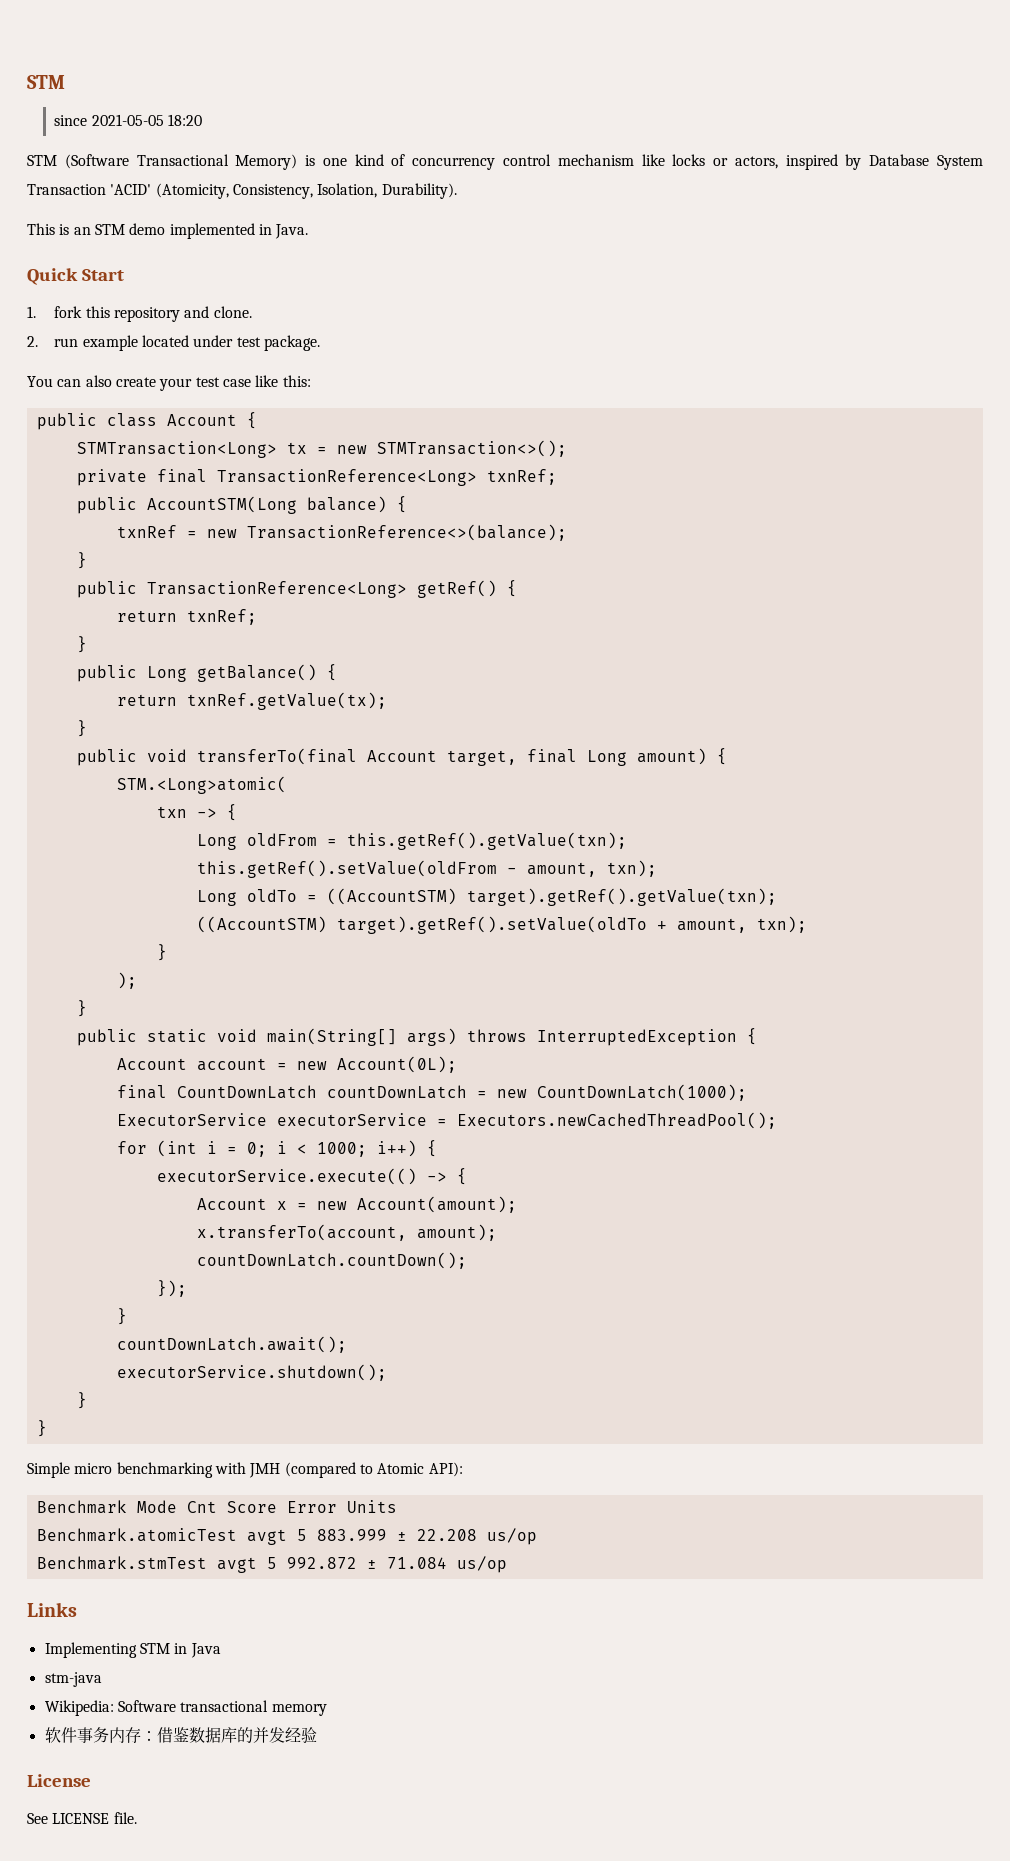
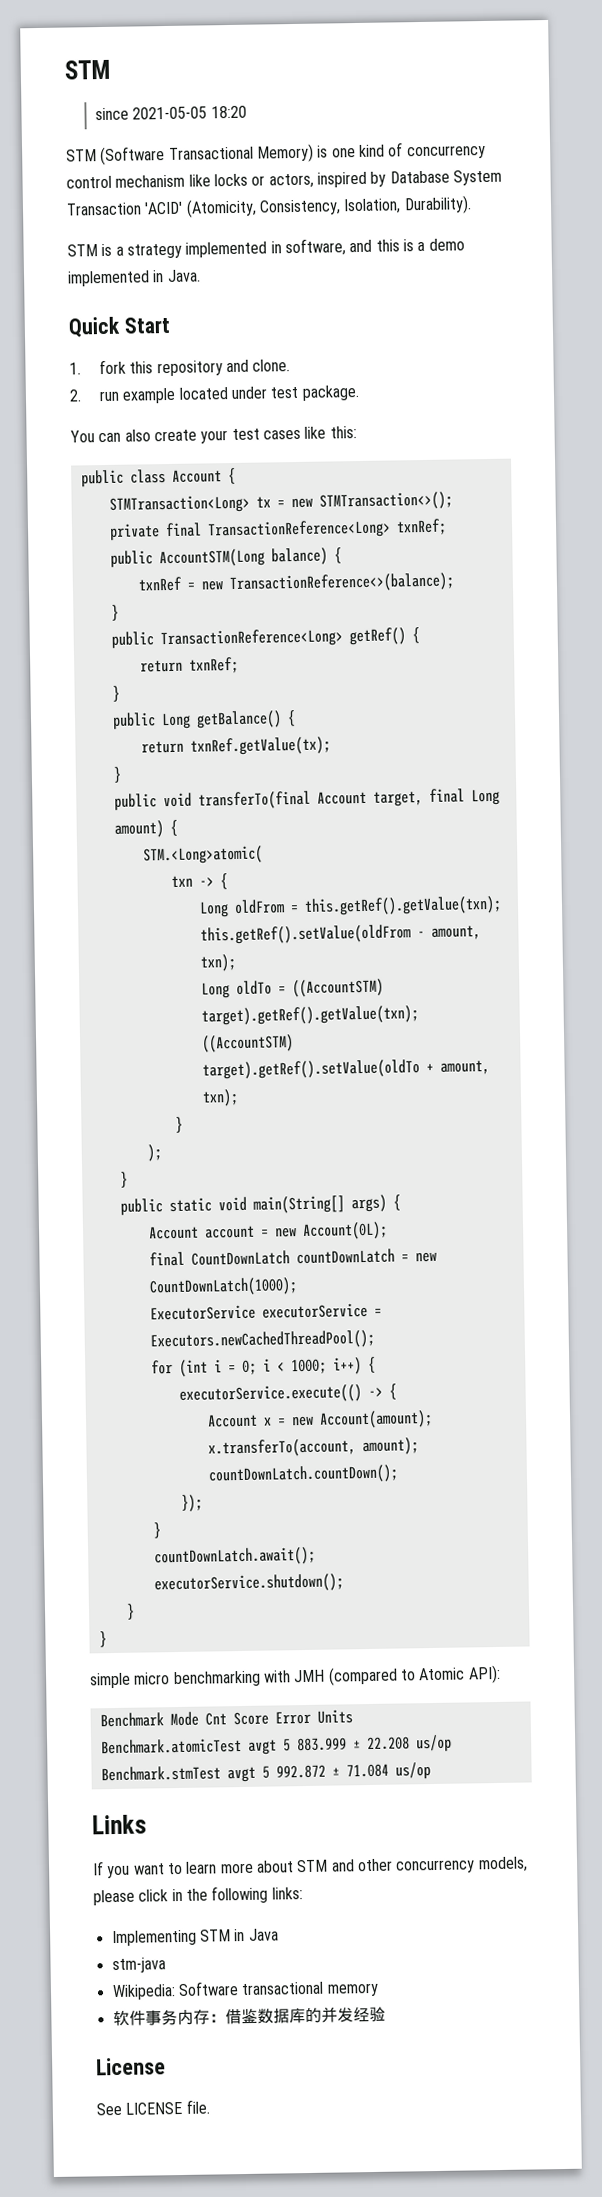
[27,223,125,235] This is an STM -> [67,238,426,259] STM is a strategy implemented in software, and this is a
[222,379,251,387] case -> [262,429,301,440] cases
[466,1029,737,1046] throws InterruptedException -> (387, 1203) none
[27,1462,70,1478] Simple -> [90,1672,131,1689] simple
(77, 1609) none -> [92,1856,528,1879] [93,1885,303,1906] // If you want to learn more about STM and other concurrency models, please click in the following links:

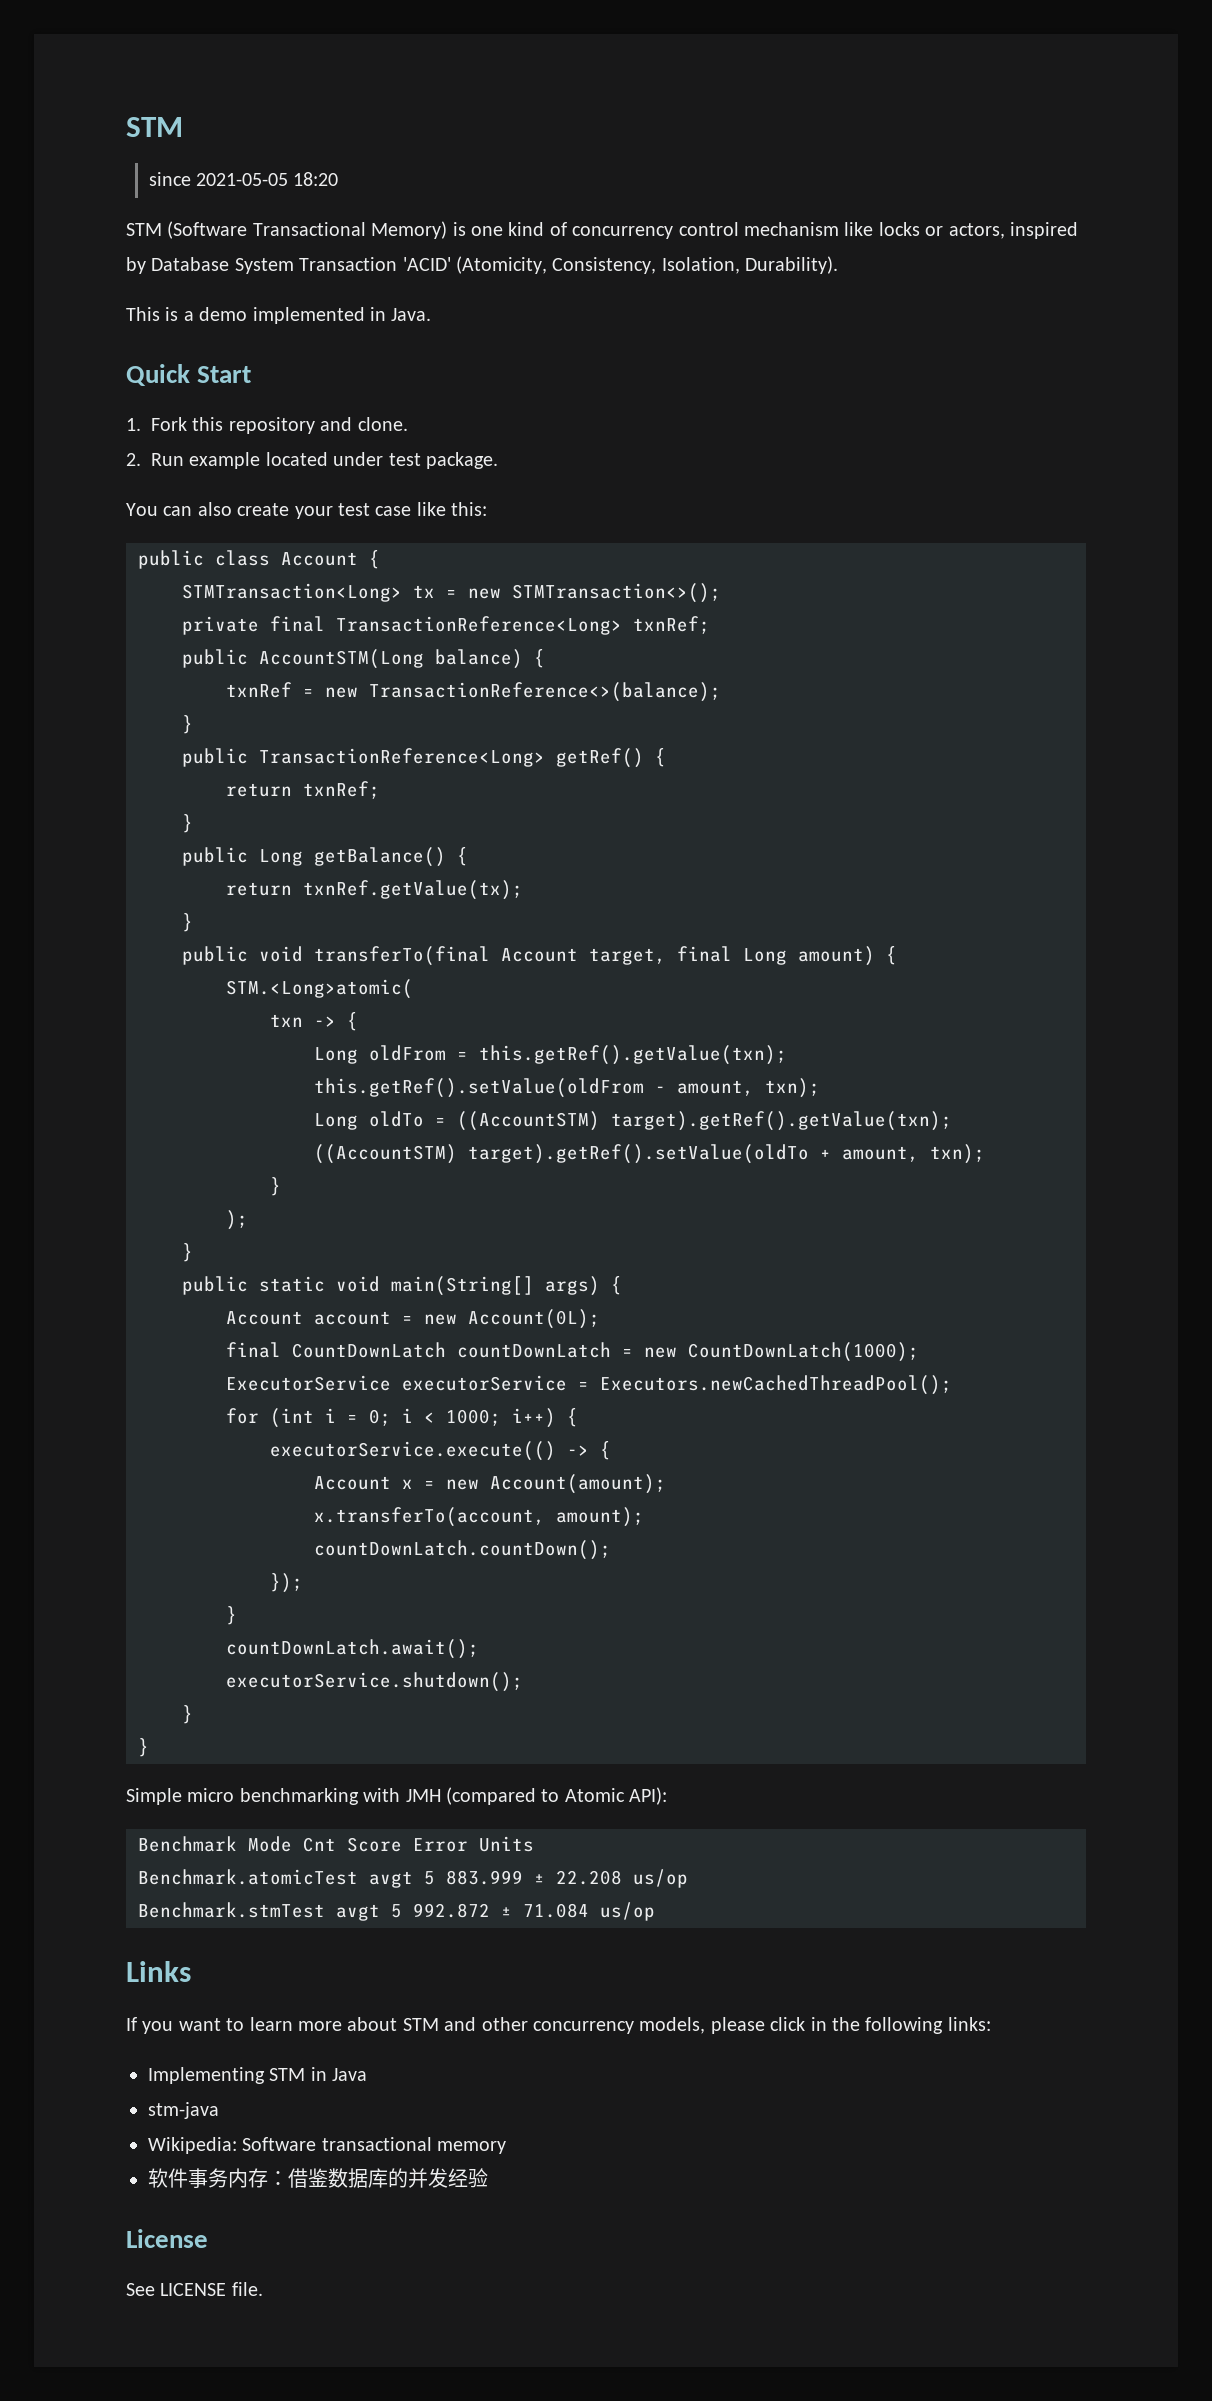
[67,238,400,259] STM is a strategy implemented in software, and this -> [126,307,160,321] This
[99,359,127,375] fork -> [151,417,187,431] Fork
[99,390,121,402] run -> [151,453,184,466] Run
[262,429,301,440] cases -> [375,506,412,516] case
[90,1672,131,1689] simple -> [126,1788,182,1805] Simple

